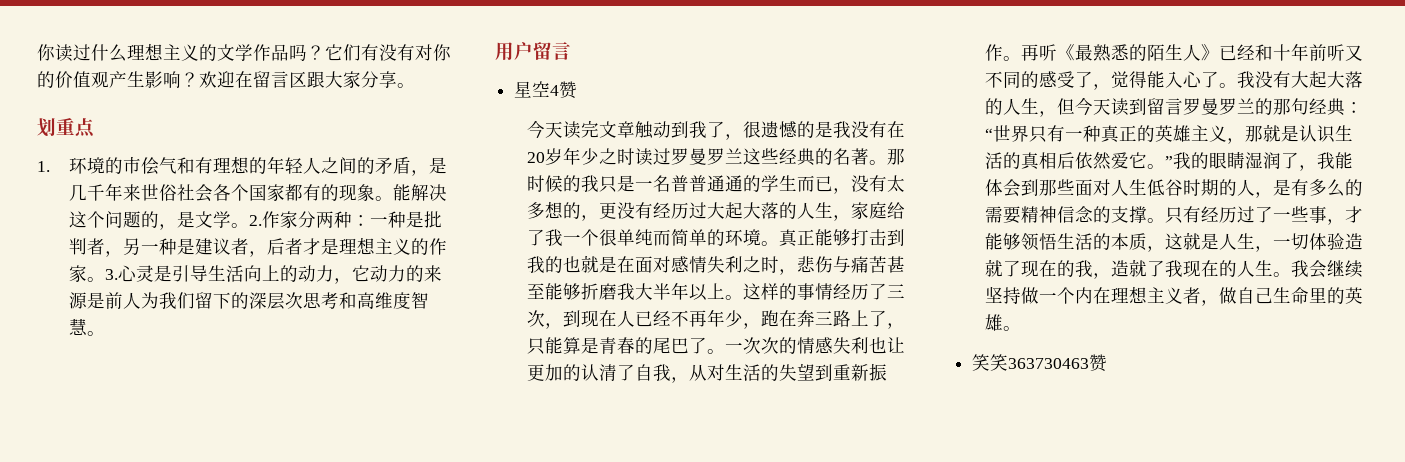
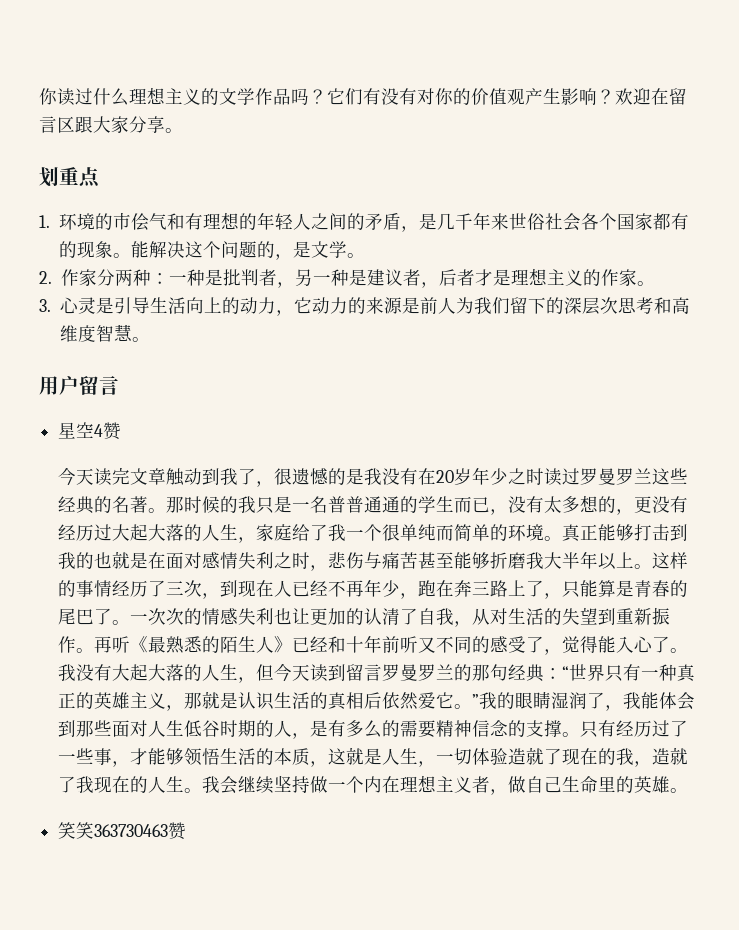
(250, 225) none -> (365, 255) //
(106, 279) none -> (655, 283) //

